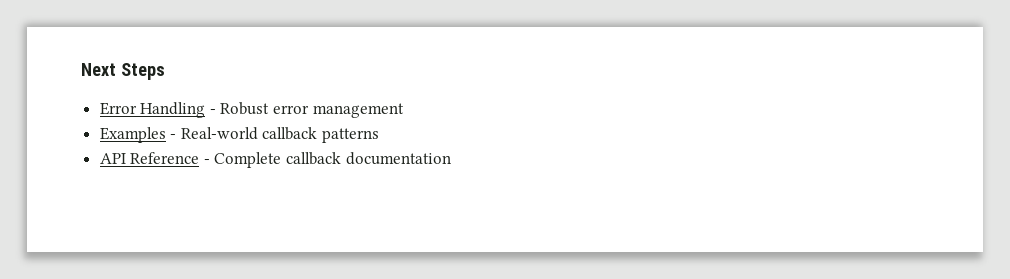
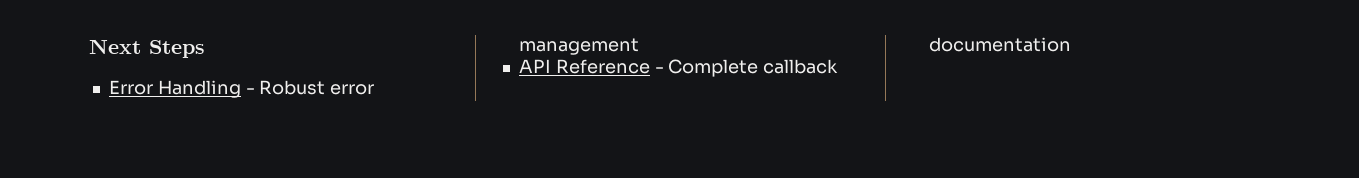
[99,127,380,143] // Examples - Real-world callback patterns -> (639, 46) none

